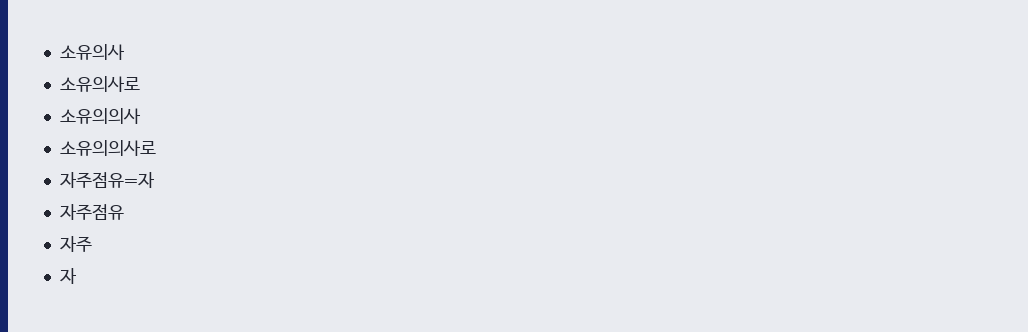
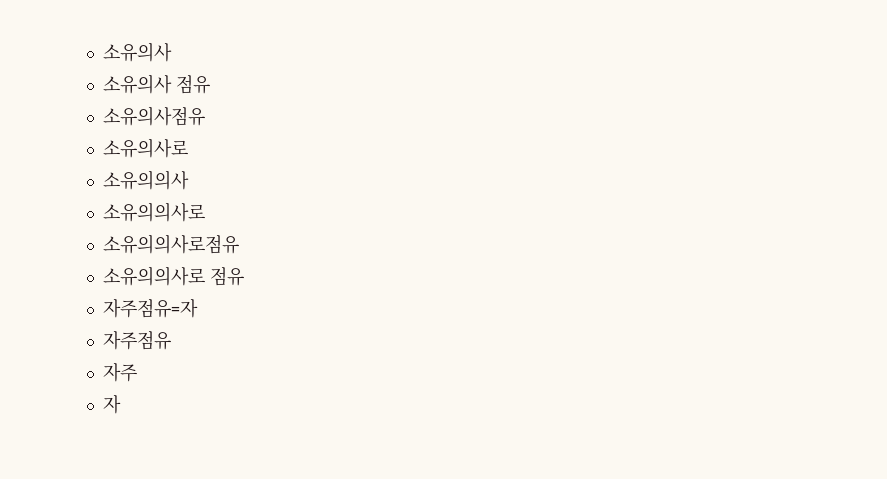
[59,44,125,60] 소유의사 -> [102,42,172,62] [102,74,210,94] [102,106,205,126] 소유의사 // 소유의사 점유 // 소유의사점유
(156, 148) none -> [102,234,239,254] [102,266,244,286] // 소유의의사로점유 // 소유의의사로 점유

